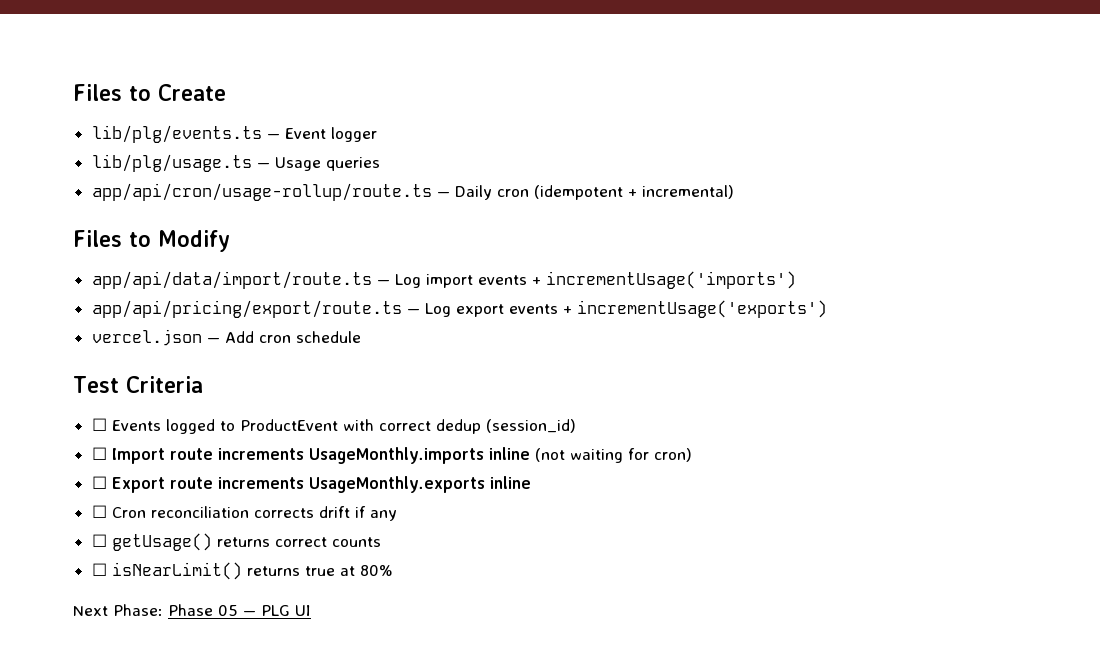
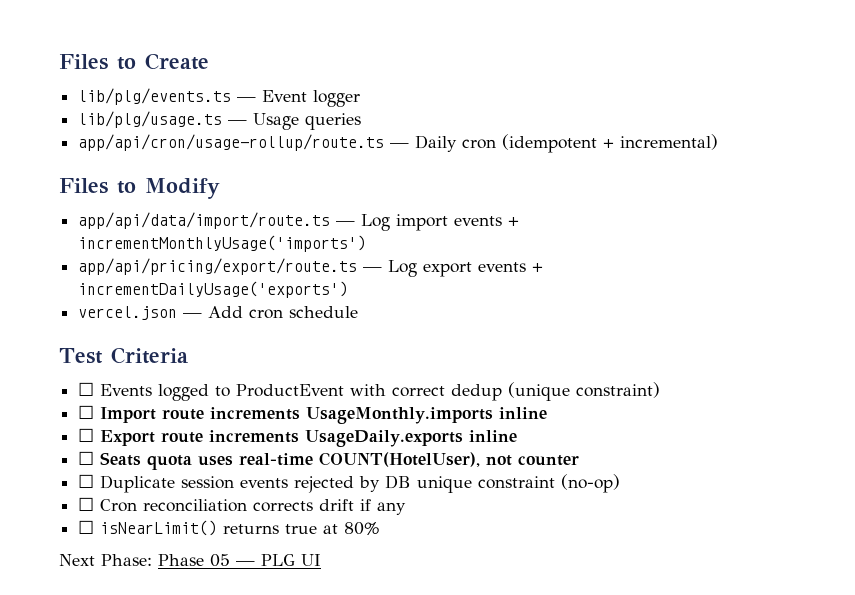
[545,271,796,289] incrementUsage('imports') -> [78,235,367,252] incrementMonthlyUsage('imports')
[576,300,827,318] incrementUsage('exports') -> [78,281,349,298] incrementDailyUsage('exports')
[485,419,576,433] (session_id) -> [508,382,661,401] (unique constraint)
[534,448,692,463] (not waiting for cron) -> (548, 413) none
[308,476,531,493] UsageMonthly.exports inline -> [305,430,518,447] [78,451,580,470] [78,474,621,493] UsageDaily.exports inline // ☐ Seats quota uses real-time COUNT(HotelUser), not counter // ☐ Duplicate session events rejected by DB unique constraint (no-op)
[91,533,381,551] // ☐ getUsage() returns correct counts -> (407, 508) none

